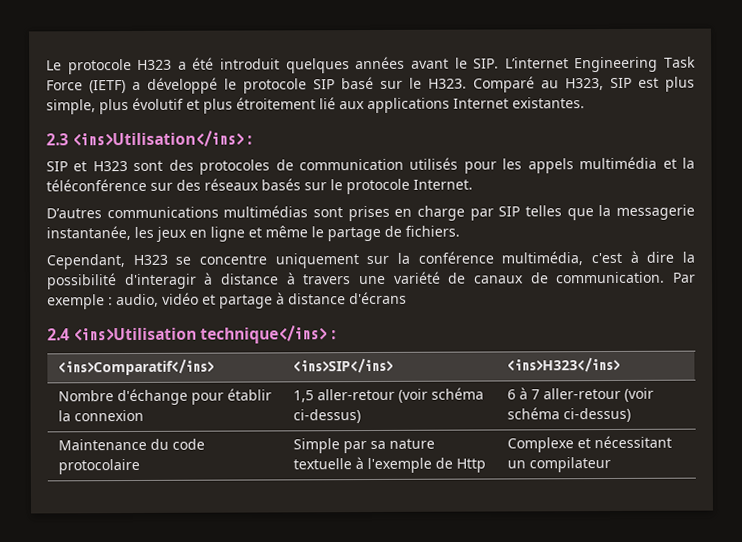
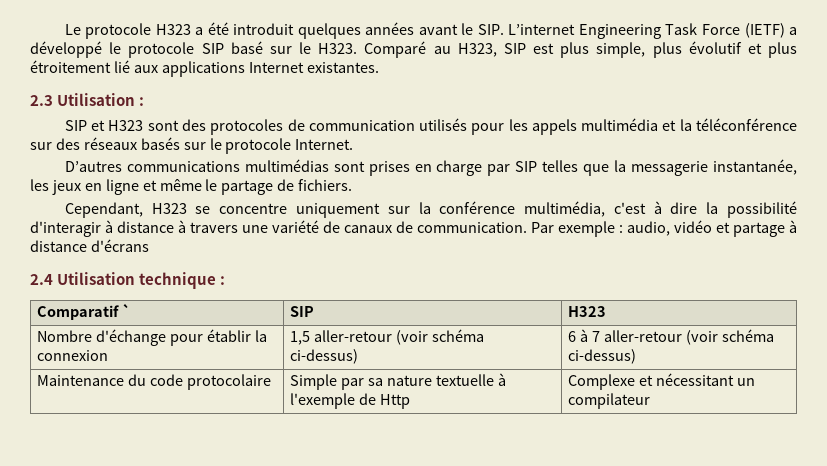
[72,130,245,148] <ins>Utilisation</ins> -> [57,93,136,106] Utilisation
[73,325,336,344] [58,358,215,376] [293,357,394,374] [507,356,621,373] <ins>Utilisation technique</ins> : // <ins>Comparatif</ins> | <ins>SIP</ins> | <ins>H323</ins> -> [57,272,226,289] [37,304,132,320] [290,306,315,317] [568,306,607,317] Utilisation technique : // Comparatif ` | SIP | H323

